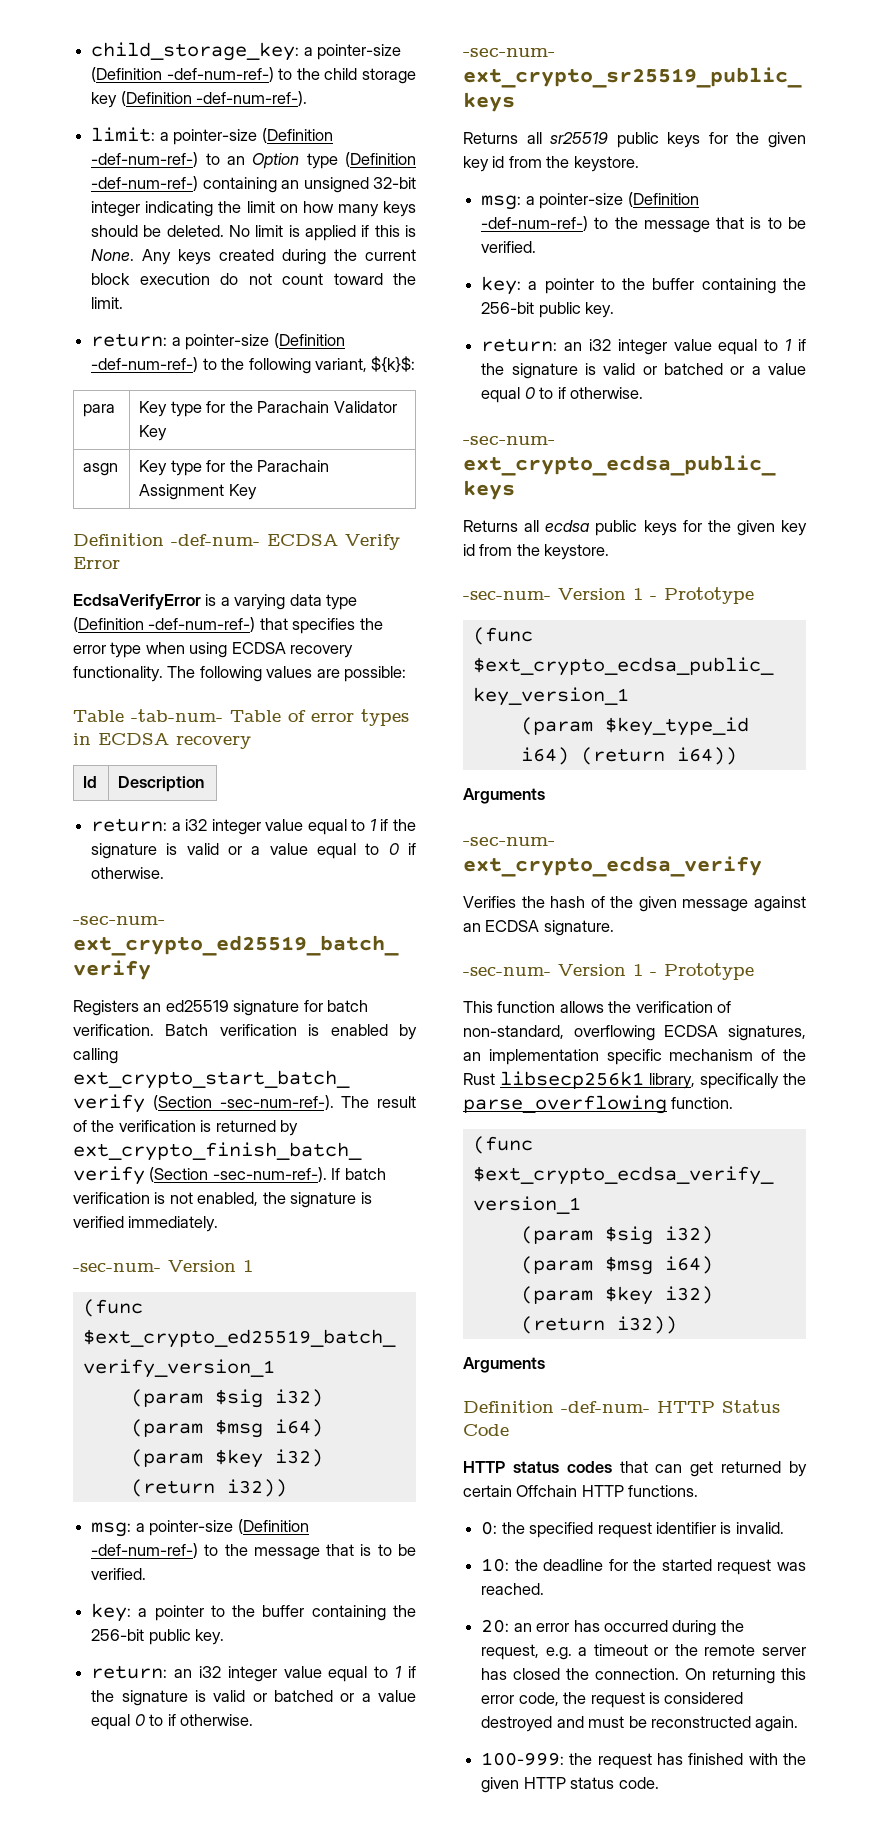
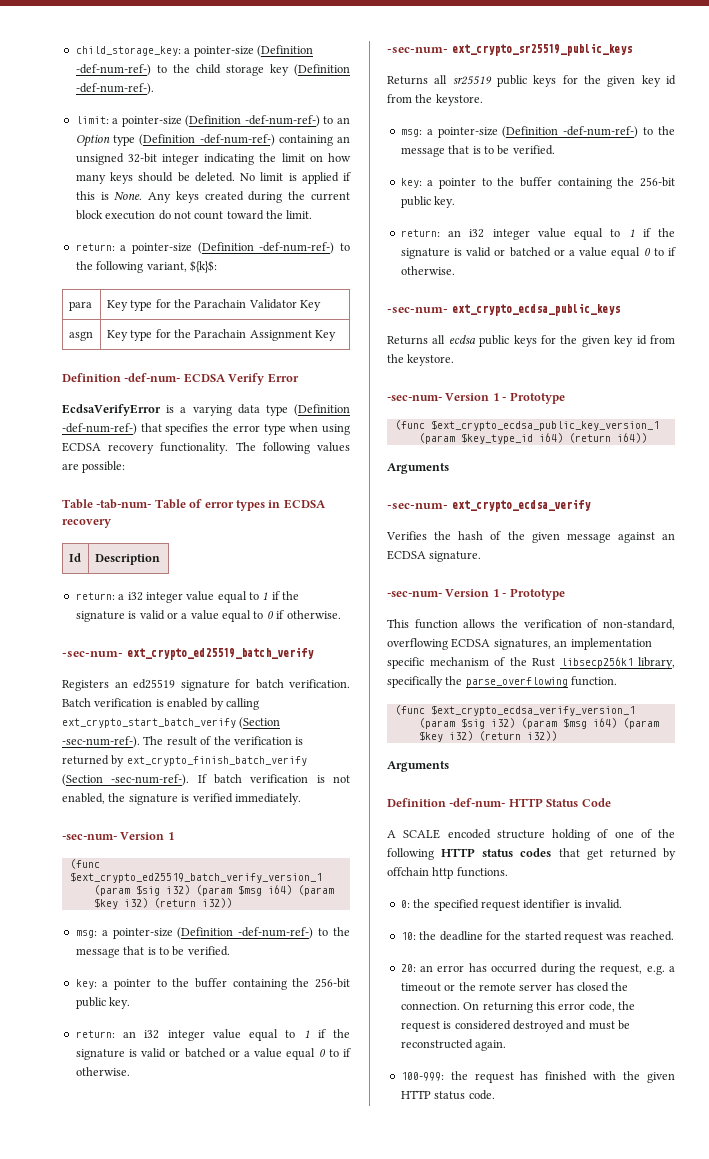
(509, 1430) none -> [387,829,675,841] [387,848,434,860] A SCALE encoded structure holding of one of the following
[655,1464,683,1473] can -> (580, 852) none
[463,1485,624,1497] certain Offchain HTTP -> [387,867,454,879] offchain http

